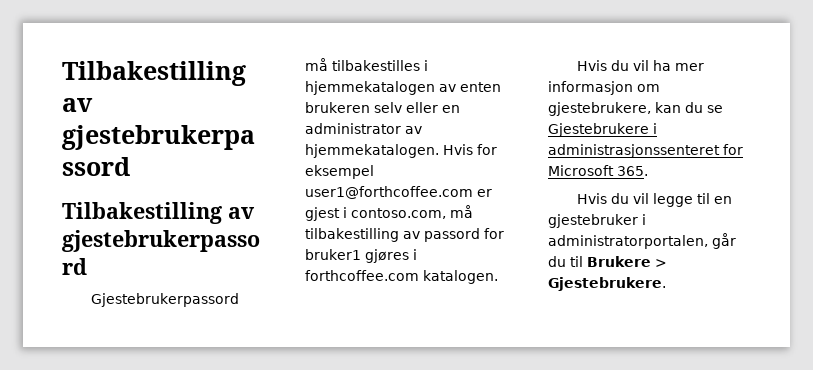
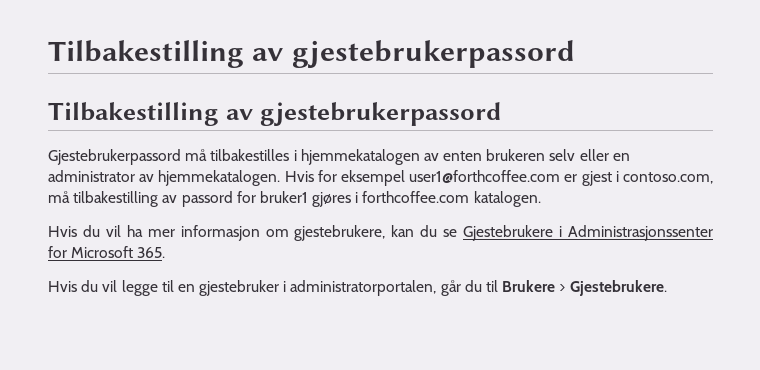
[548,144,720,158] administrasjonssenteret -> [567,225,713,241] Administrasjonssenter

